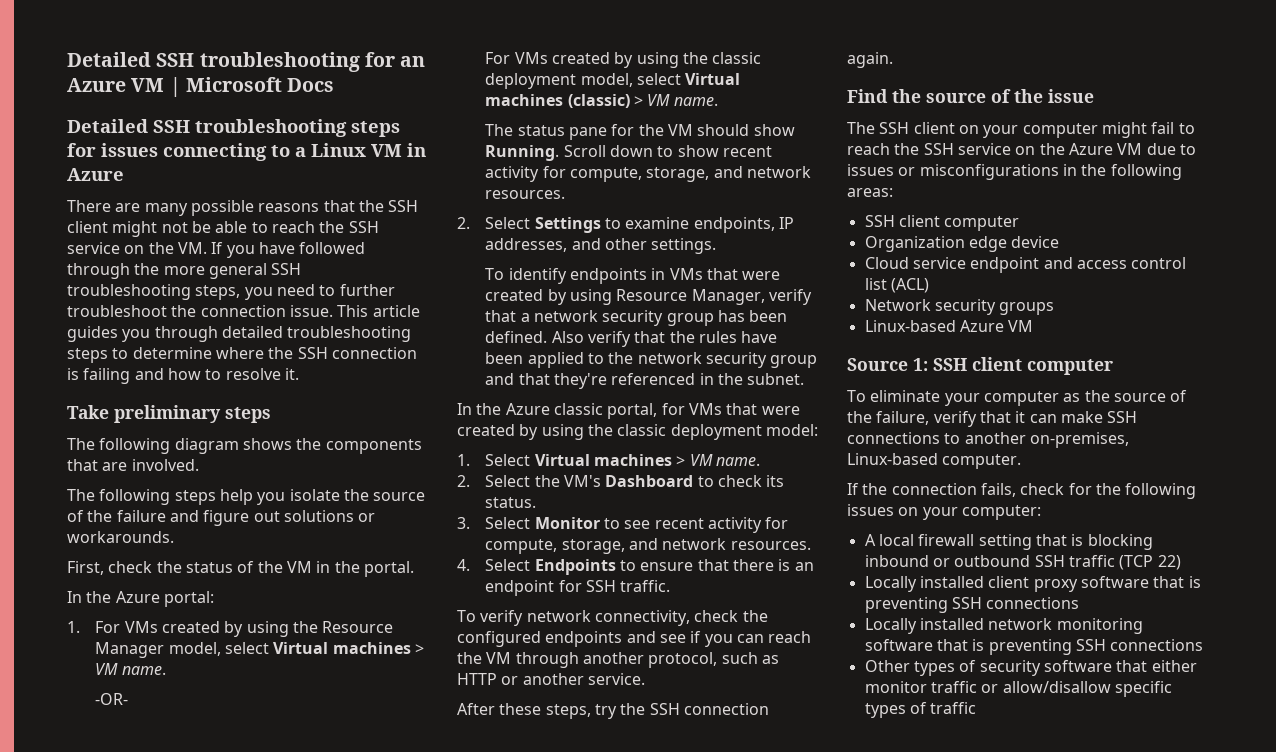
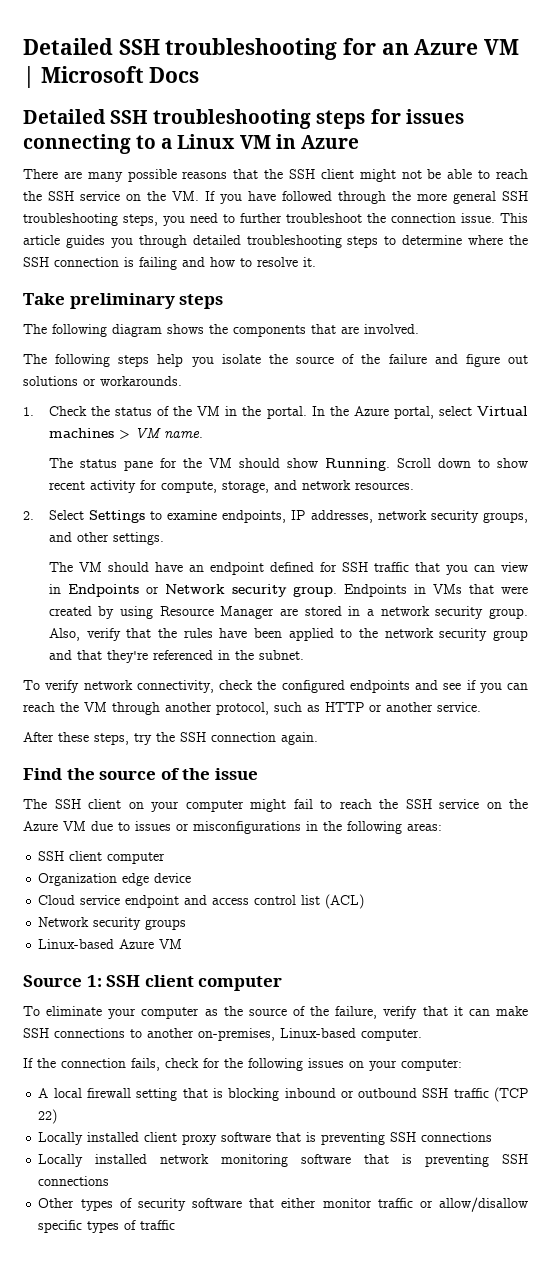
[67,561,153,575] First, check -> [23,406,87,416] 1. Check
[67,591,214,607] [67,621,394,637] [95,642,221,658] // In the Azure portal: // 1. For VMs created by using the Resource Manager model, -> [311,406,434,419] In the Azure portal,
[95,693,129,705] [485,52,762,68] [485,73,741,89] [485,94,718,108] // -OR- // For VMs created by using the classic deployment model, select Virtual machines (classic) > VM name. -> (203, 434) none
(568, 245) none -> [377,510,528,523] network security groups,
[485,268,648,284] To identify endpoints -> [48,562,528,575] [48,584,408,597] The VM should have an endpoint defined for SSH traffic that you can view in Endpoints or Network security group. Endpoints
[691,289,812,305] [485,310,788,326] [485,331,584,343] Manager, verify that a network security group has been defined. Also -> [220,606,528,619] [48,628,80,641] Manager are stored in a network security group. Also,
[457,403,800,419] [457,424,818,440] [457,454,760,466] [457,475,785,487] [485,497,537,508] [457,517,789,533] [485,538,811,554] [457,559,814,575] [485,580,671,596] // In the Azure classic portal, for VMs that were created by using the classic deployment model: // 1. Select Virtual machines > VM name. // 2. Select the VM's Dashboard to check its status. // 3. Select Monitor to see recent activity for compute, storage, and network resources. // 4. Select Endpoints to ensure that there is an endpoint for SSH traffic. -> (304, 655) none

